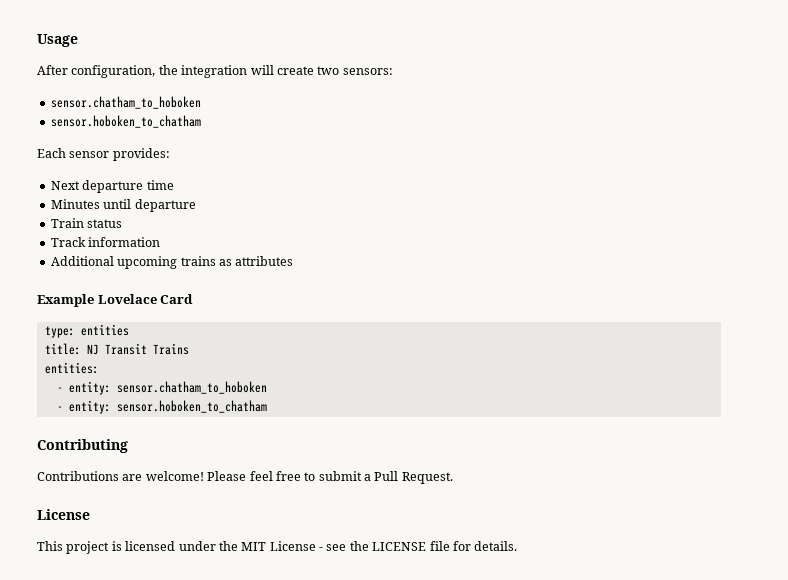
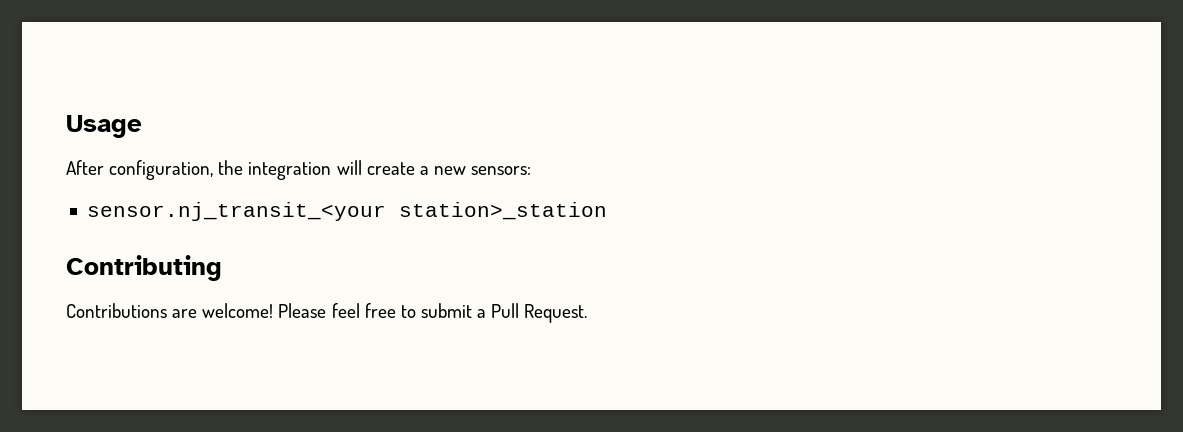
[317,66,340,75] two -> [419,166,466,175] a new
[50,96,201,109] [50,115,201,128] [37,148,170,161] [50,180,174,193] [50,199,196,212] [50,218,123,228] [50,237,161,247] [50,256,294,269] [37,294,194,307] [44,324,129,338] [44,343,189,355] [44,362,99,374] [56,381,267,395] [56,400,267,414] sensor.chatham_to_hoboken // sensor.hoboken_to_chatham // Each sensor provides: // Next departure time // Minutes until departure // Train status // Track information // Additional upcoming trains as attributes // Example Lovelace Card // type: entities // title: NJ Transit Trains // entities: // - entity: sensor.chatham_to_hoboken // - entity: sensor.hoboken_to_chatham -> [86,202,607,221] sensor.nj_transit_<your station>_station
[37,509,90,520] [37,541,518,554] // License // This project is licensed under the MIT License - see the LICENSE file for details. -> (588, 313) none

